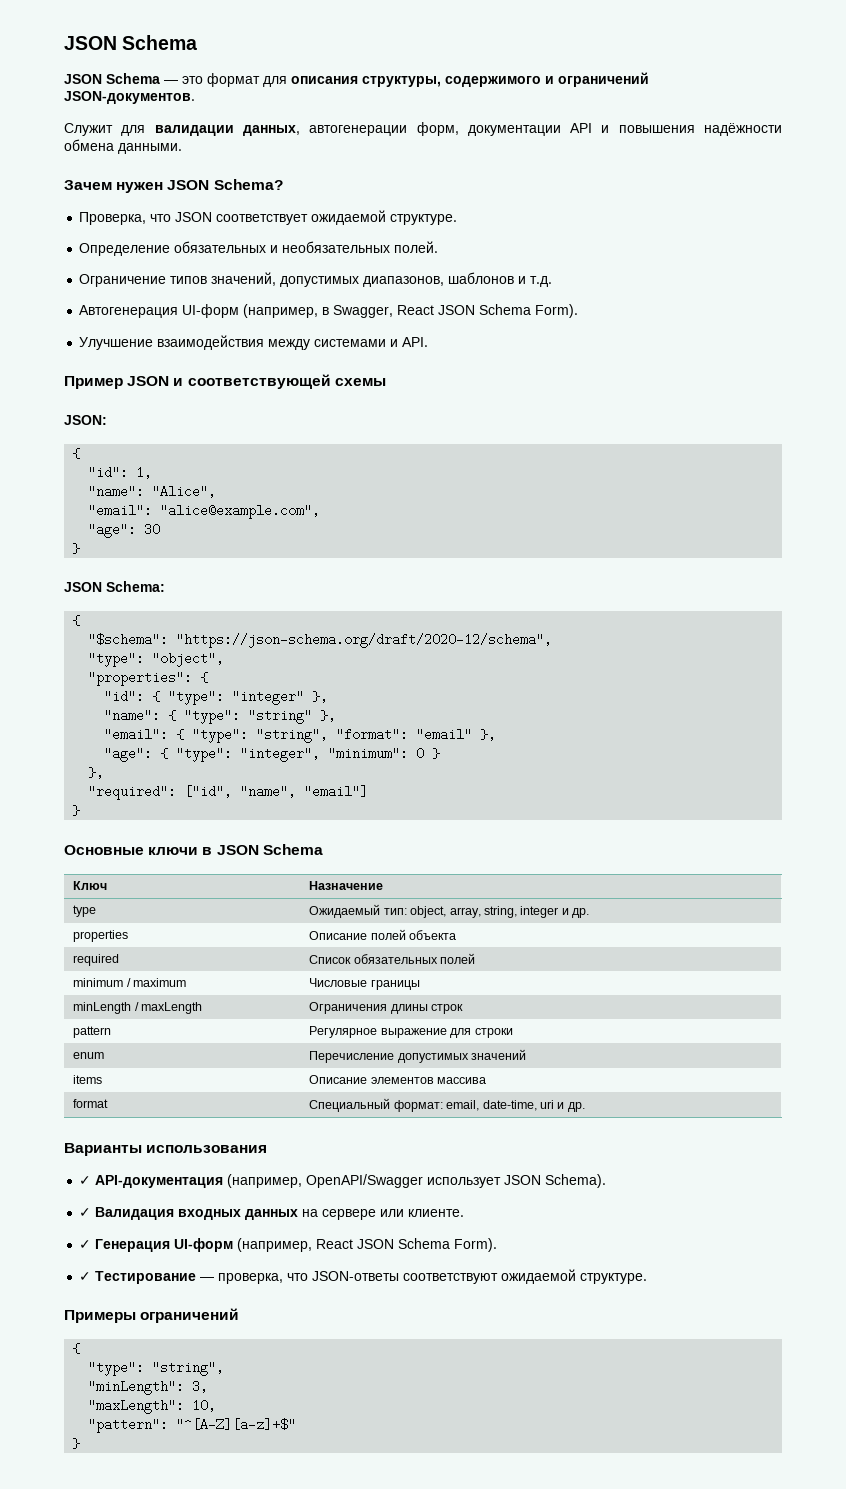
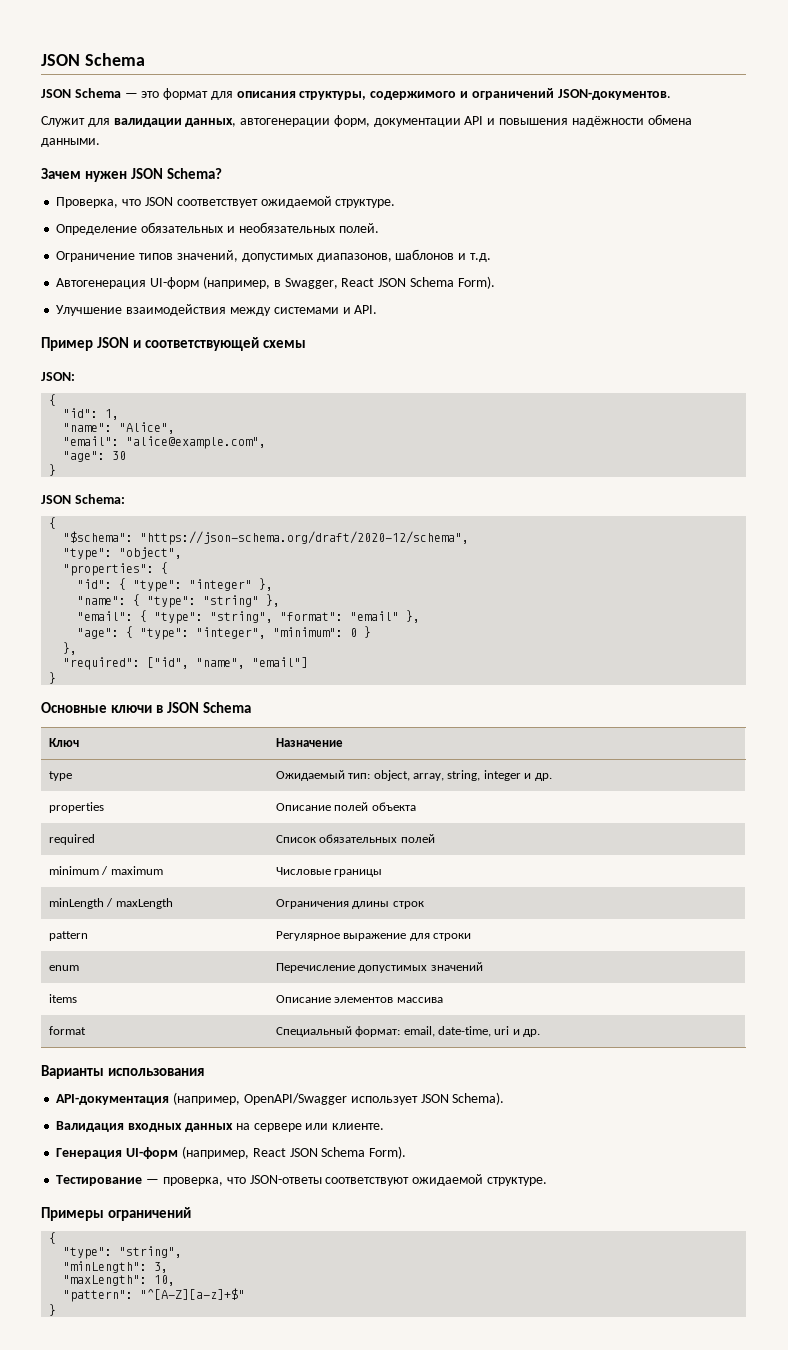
[79,1176,92,1185] ✓ -> (205, 1072) none
[79,1208,92,1217] ✓ -> (505, 1098) none
[79,1240,92,1249] ✓ -> (385, 1126) none
[79,1272,92,1281] ✓ -> (407, 1152) none

